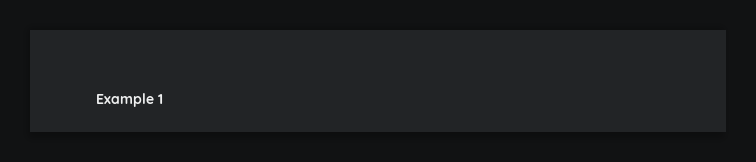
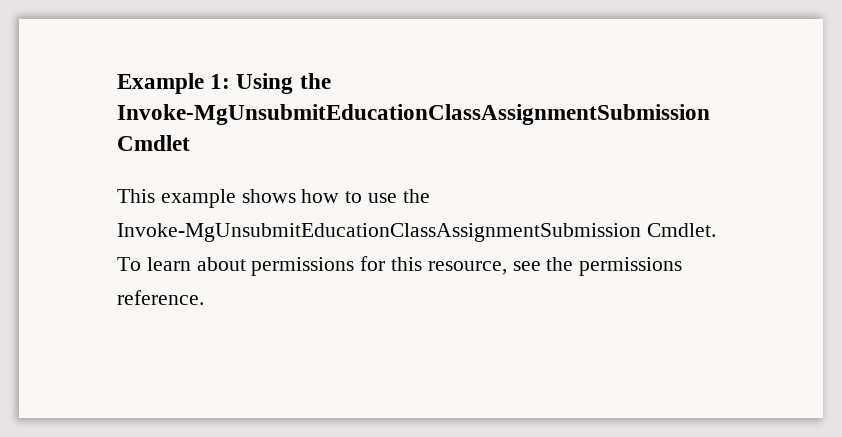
[158,94,163,104] 1 -> [210,73,331,94] [117,104,710,125] [117,135,190,151] [117,189,430,208] [117,223,716,242] [117,256,683,276] [117,290,204,305] 1: Using the Invoke-MgUnsubmitEducationClassAssignmentSubmission Cmdlet // This example shows how to use the Invoke-MgUnsubmitEducationClassAssignmentSubmission Cmdlet. To learn about permissions for this resource, see the permissions reference.

